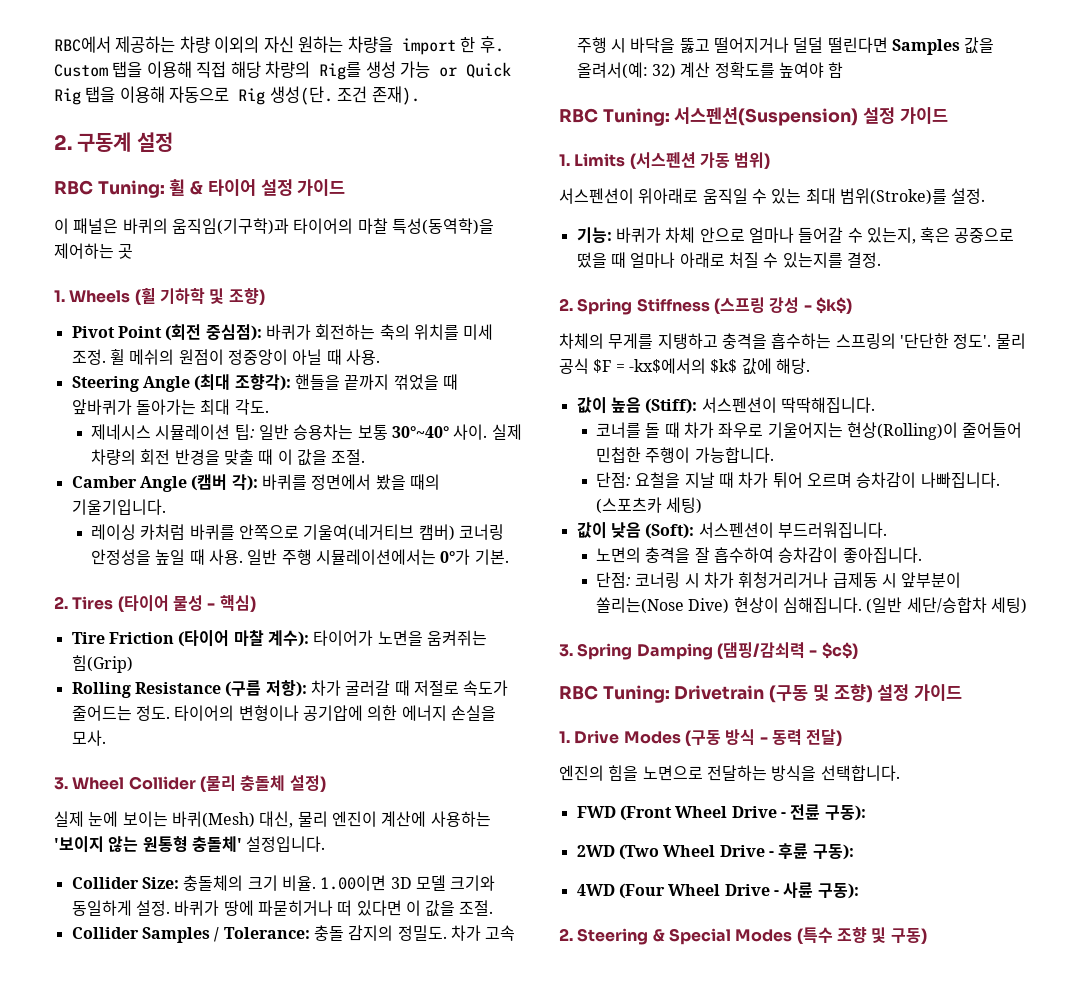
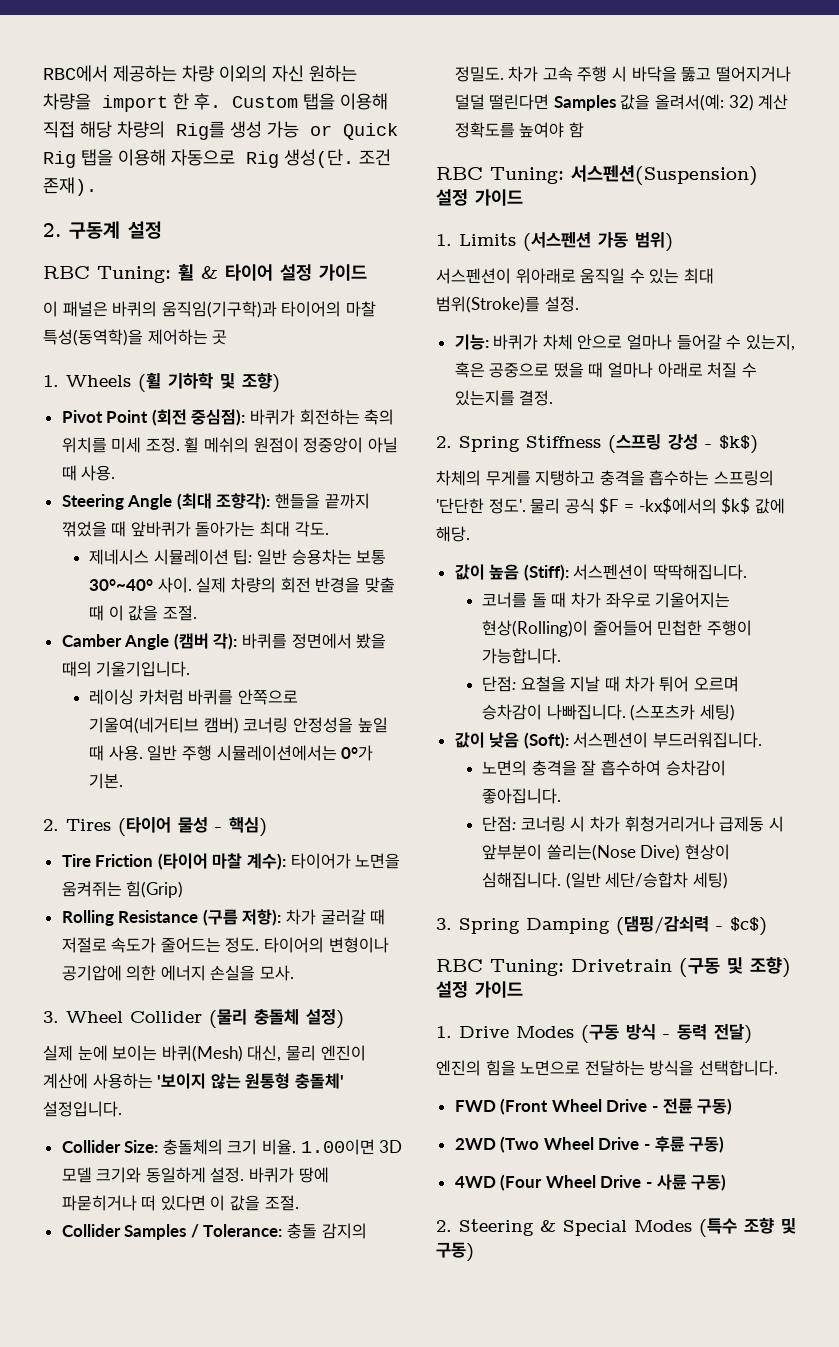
[824,805,866,821] 구동): -> [697,1098,733,1115] 구동)
[812,844,854,860] 구동): -> [689,1136,725,1153] 구동)
[817,883,859,899] 구동): -> [691,1174,727,1191] 구동)

